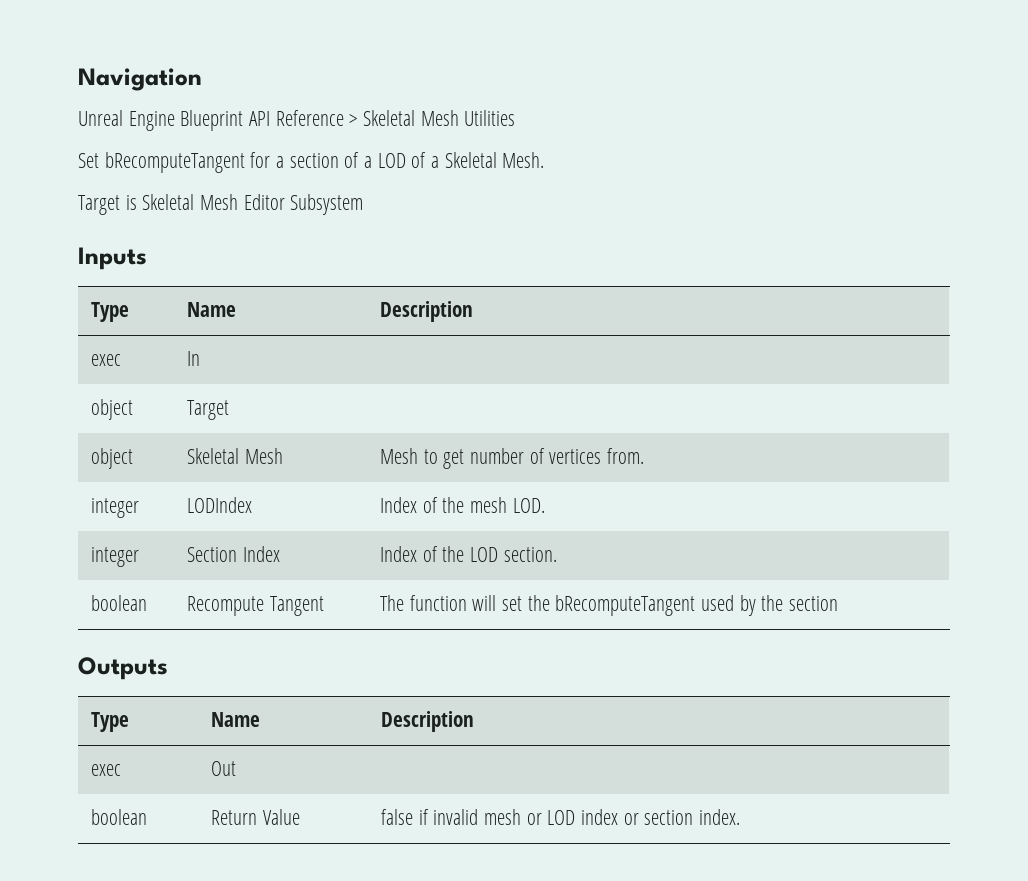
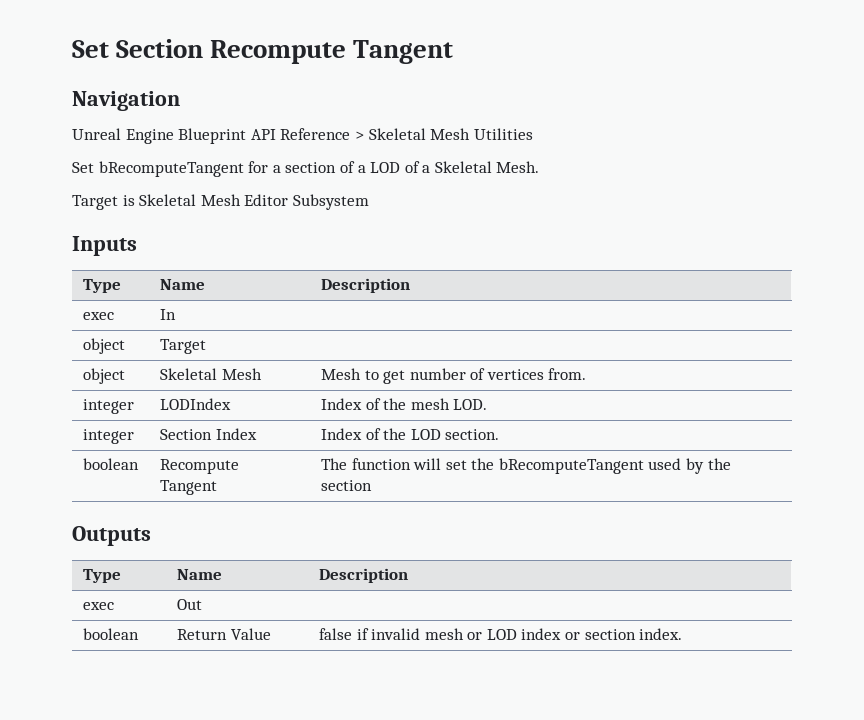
(78, 79) none -> [72,39,454,64] Set Section Recompute Tangent //

